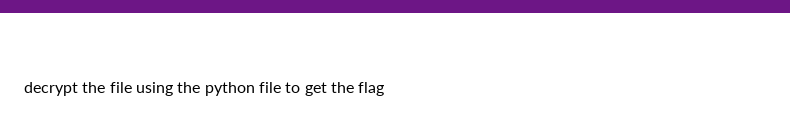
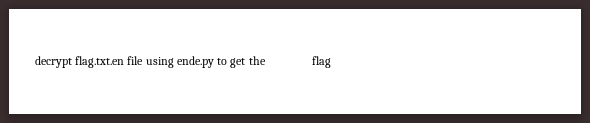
[82,82,106,93] the -> [75,56,125,68] flag.txt.en
[177,82,281,96] the python file -> [176,56,214,68] ende.py

